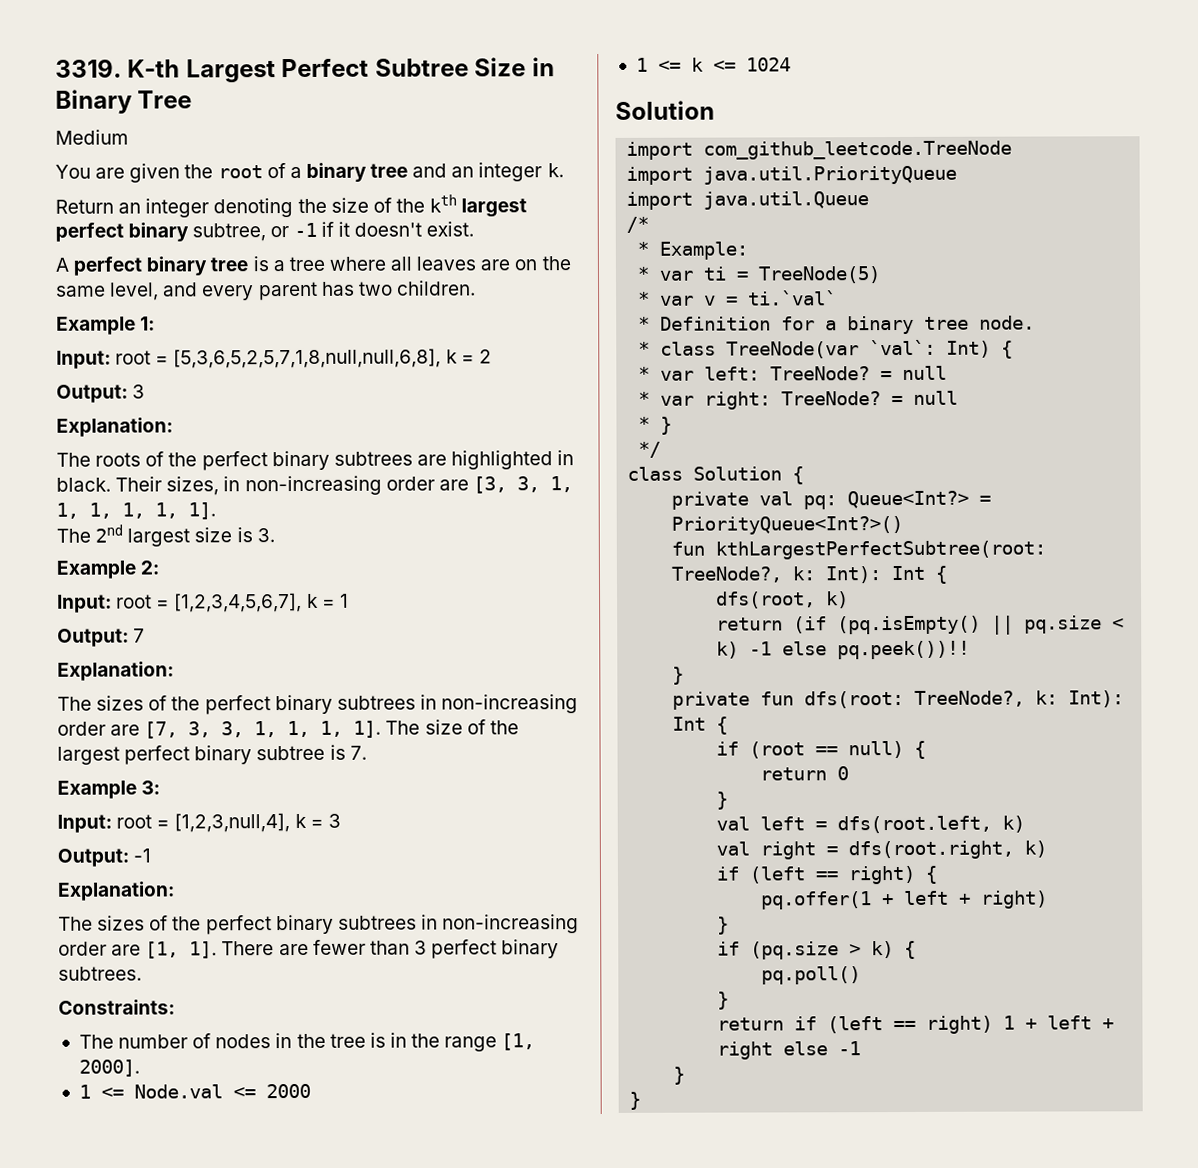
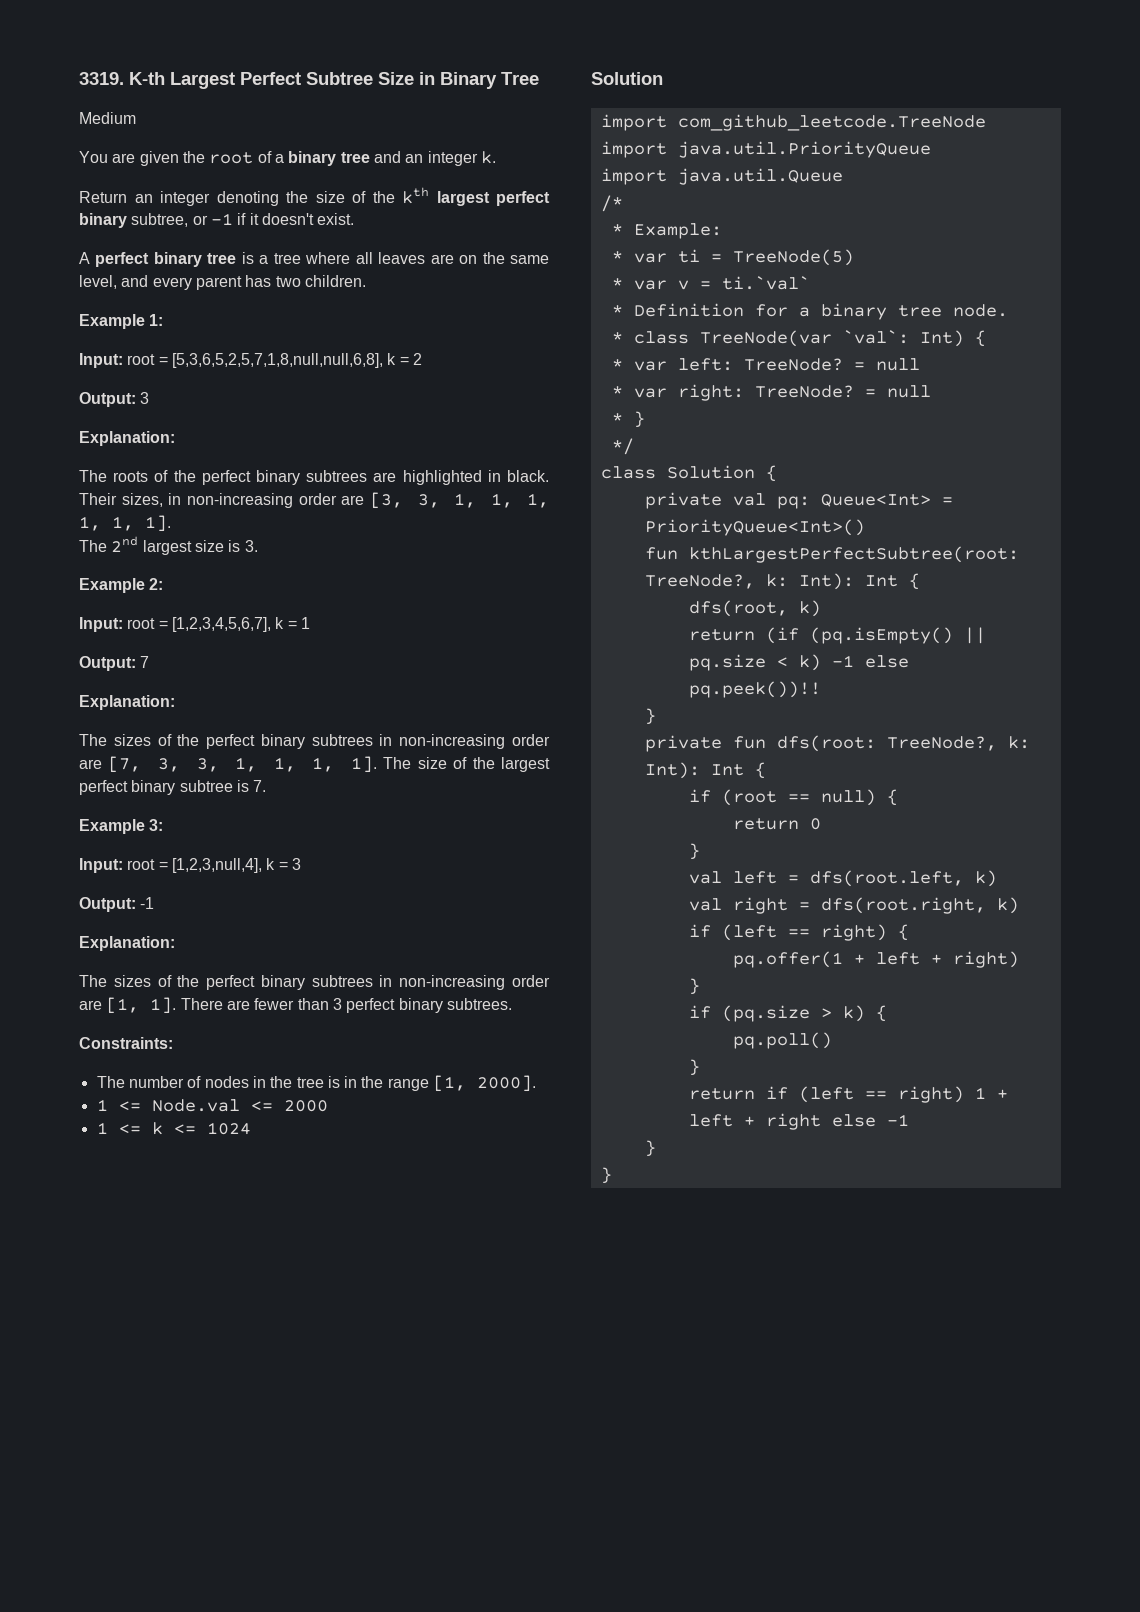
[847,490,992,509] [671,515,904,535] Queue<Int?> = PriorityQueue<Int?>() -> [820,494,953,507] [644,519,865,536] Queue<Int> = PriorityQueue<Int>()

